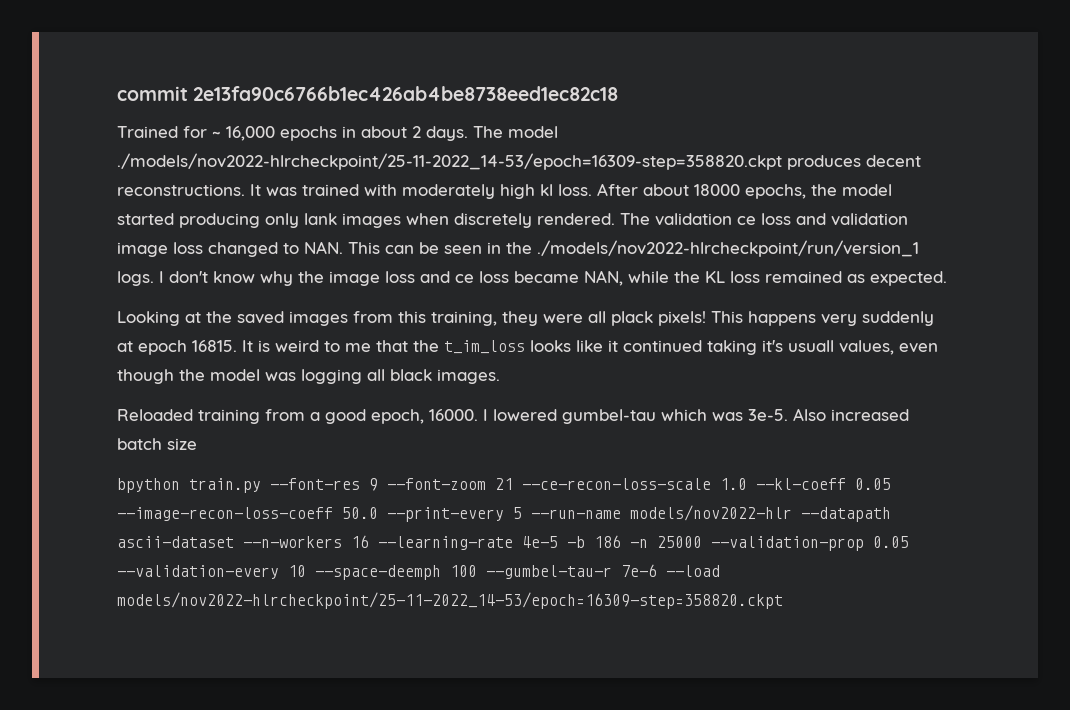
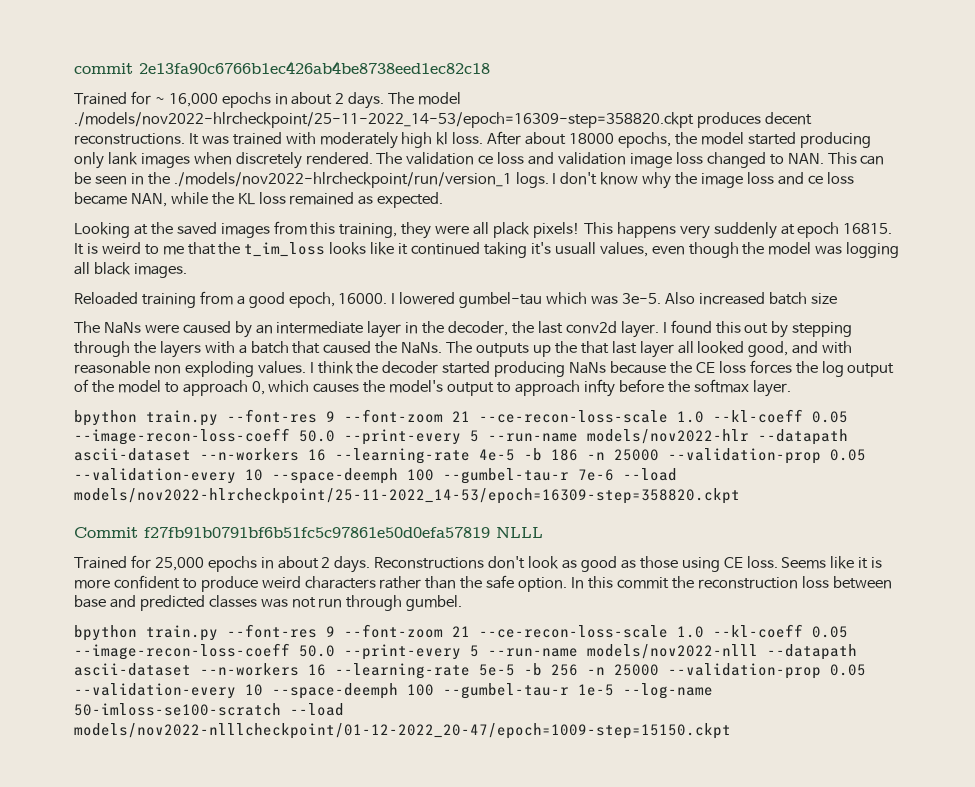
(197, 444) none -> [74,320,853,338] [74,341,853,358] [74,360,895,377] [74,379,791,397] // The NaNs were caused by an intermediate layer in the decoder, the last conv2d layer. I found this out by stepping through the layers with a batch that caused the NaNs. The outputs up the that last layer all looked good, and with reasonable non exploding values. I think the decoder started producing NaNs because the CE loss forces the log output of the model to approach 0, which causes the model's output to approach infty before the softmax layer.
(783, 600) none -> [74,527,543,538] [74,555,883,573] [74,575,892,592] [74,595,463,611] [74,624,848,641] [74,643,857,660] [74,663,866,679] [74,683,713,699] [74,703,344,716] [74,723,731,739] // Commit f27fb91b0791bf6b51fc5c97861e50d0efa57819 NLLL // Trained for 25,000 epochs in about 2 days. Reconstructions don't look as good as those using CE loss. Seems like it is more confident to produce weird characters rather than the safe option. In this commit the reconstruction loss between base and predicted classes was not run through gumbel. // bpython train.py --font-res 9 --font-zoom 21 --ce-recon-loss-scale 1.0 --kl-coeff 0.05 --image-recon-loss-coeff 50.0 --print-every 5 --run-name models/nov2022-nlll --datapath ascii-dataset --n-workers 16 --learning-rate 5e-5 -b 256 -n 25000 --validation-prop 0.05 --validation-every 10 --space-deemph 100 --gumbel-tau-r 1e-5 --log-name 50-imloss-se100-scratch --load models/nov2022-nlllcheckpoint/01-12-2022_20-47/epoch=1009-step=15150.ckpt

